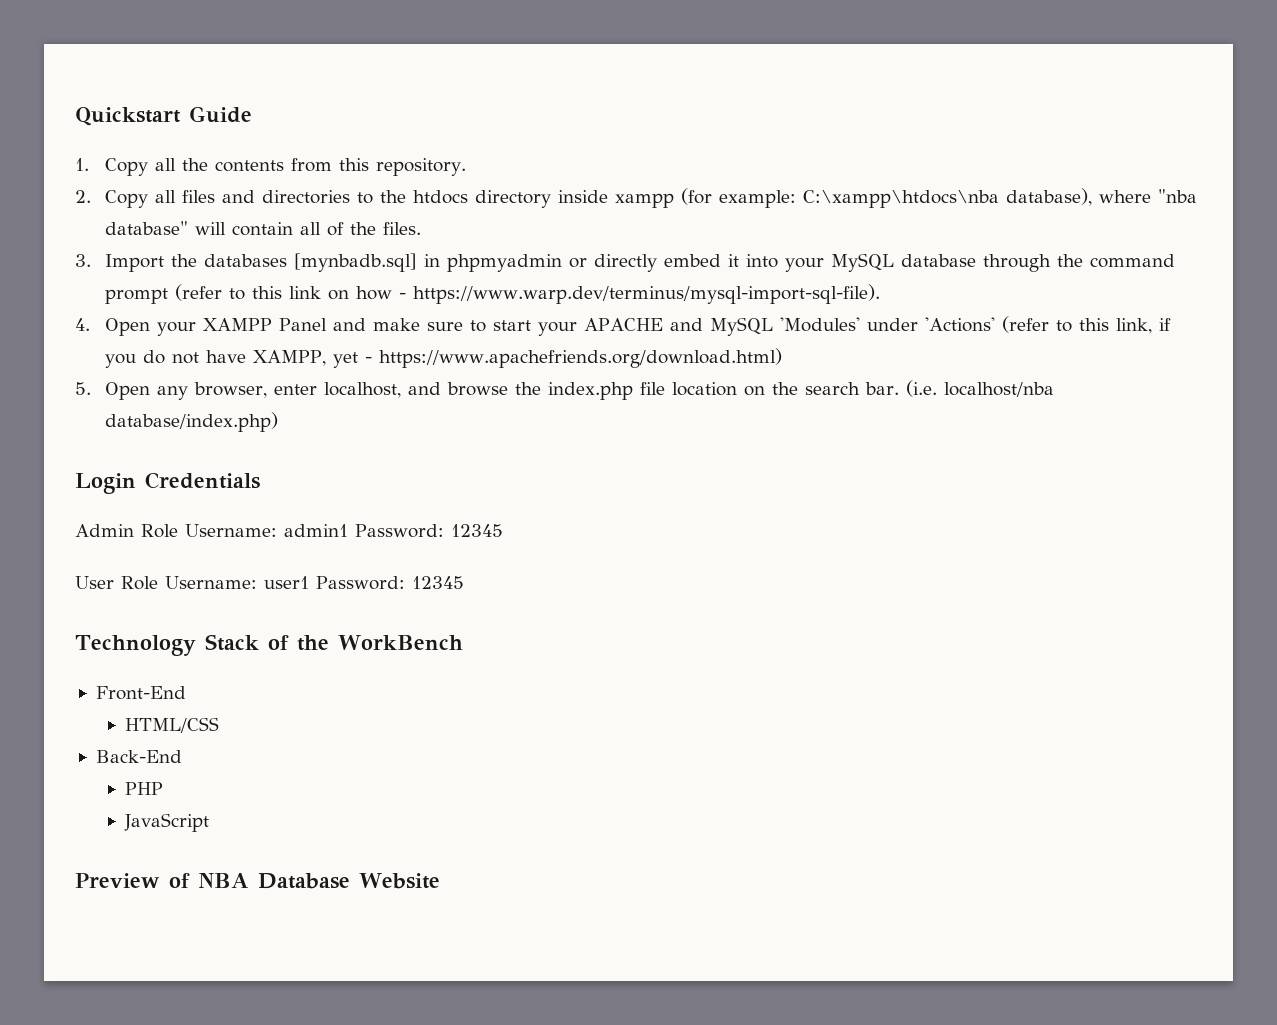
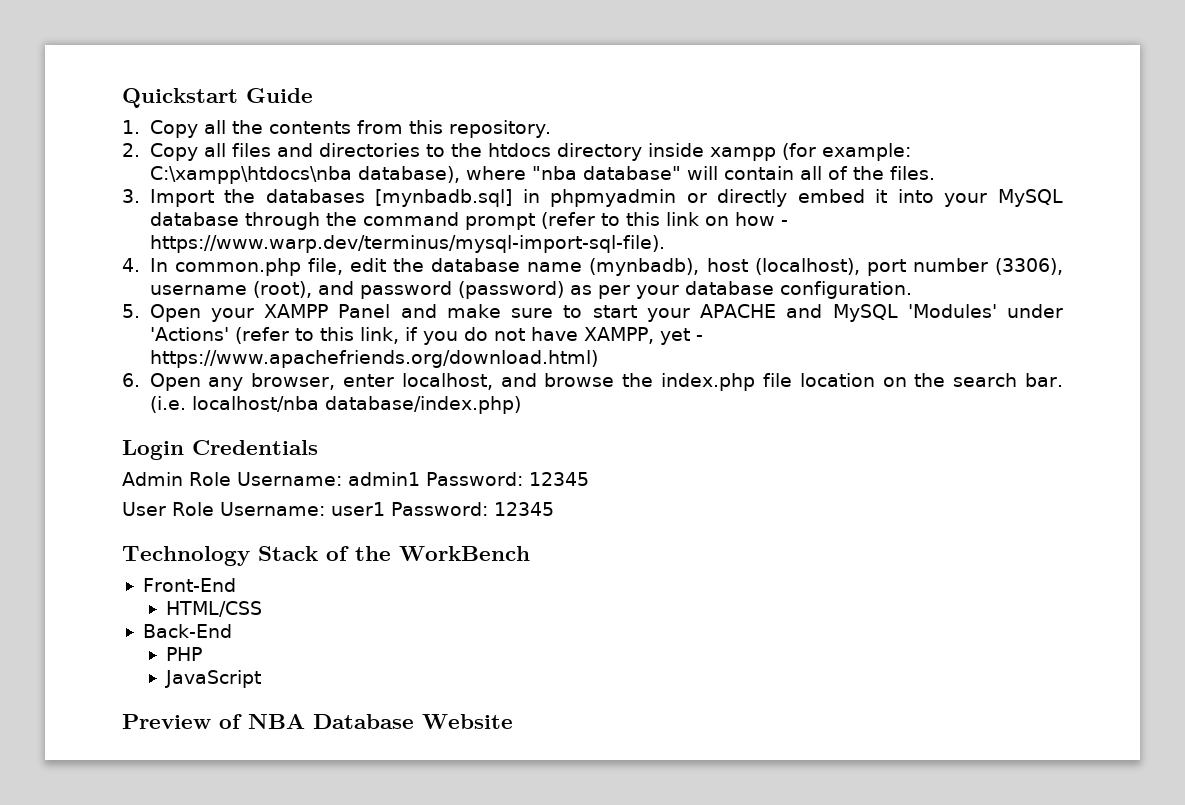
(90, 324) none -> [149,258,1063,276] [149,281,912,299] [122,304,140,318] In common.php file, edit the database name (mynbadb), host (localhost), port number (3306), username (root), and password (password) as per your database configuration. // 5.
[75,382,91,395] 5. -> [122,373,140,387] 6.

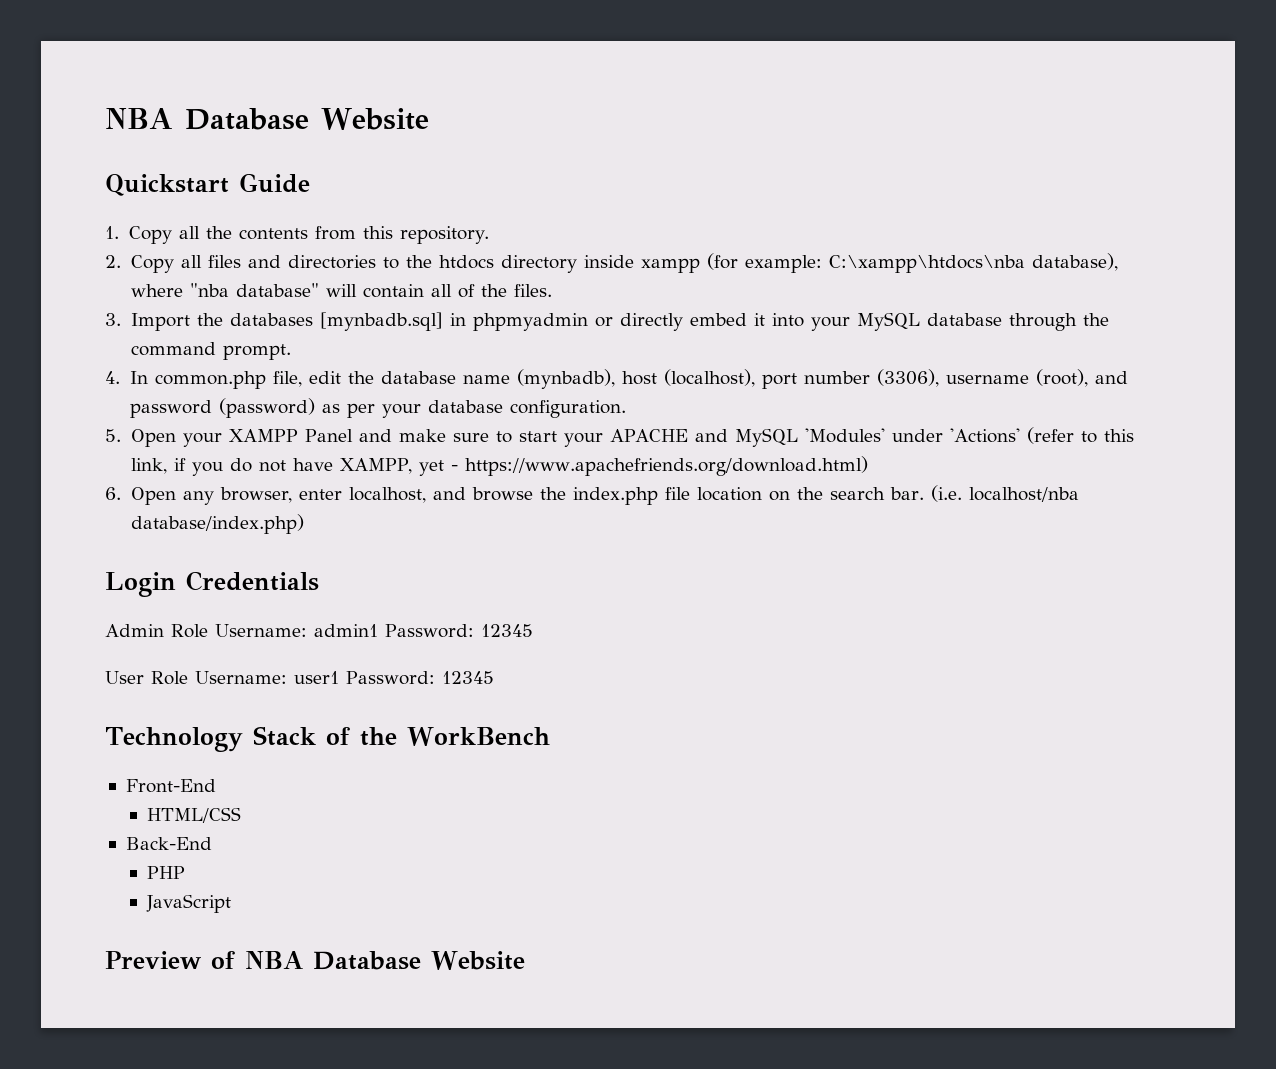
(122, 98) none -> [105,108,429,130] NBA Database Website //
[464,212,788,230] [149,235,666,253] prompt (refer to this link on how - https://www.warp.dev/terminus/mysql-import-sql-file). -> [222,344,291,360] prompt.

